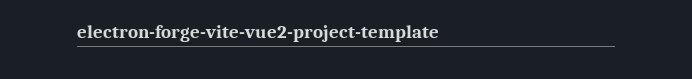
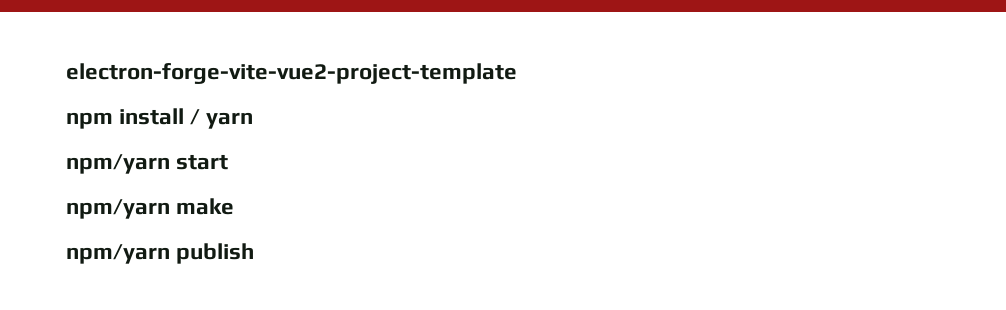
(439, 33) none -> [66,108,254,129] [66,154,229,174] [66,198,235,219] [66,243,255,264] // npm install / yarn // npm/yarn start // npm/yarn make // npm/yarn publish

